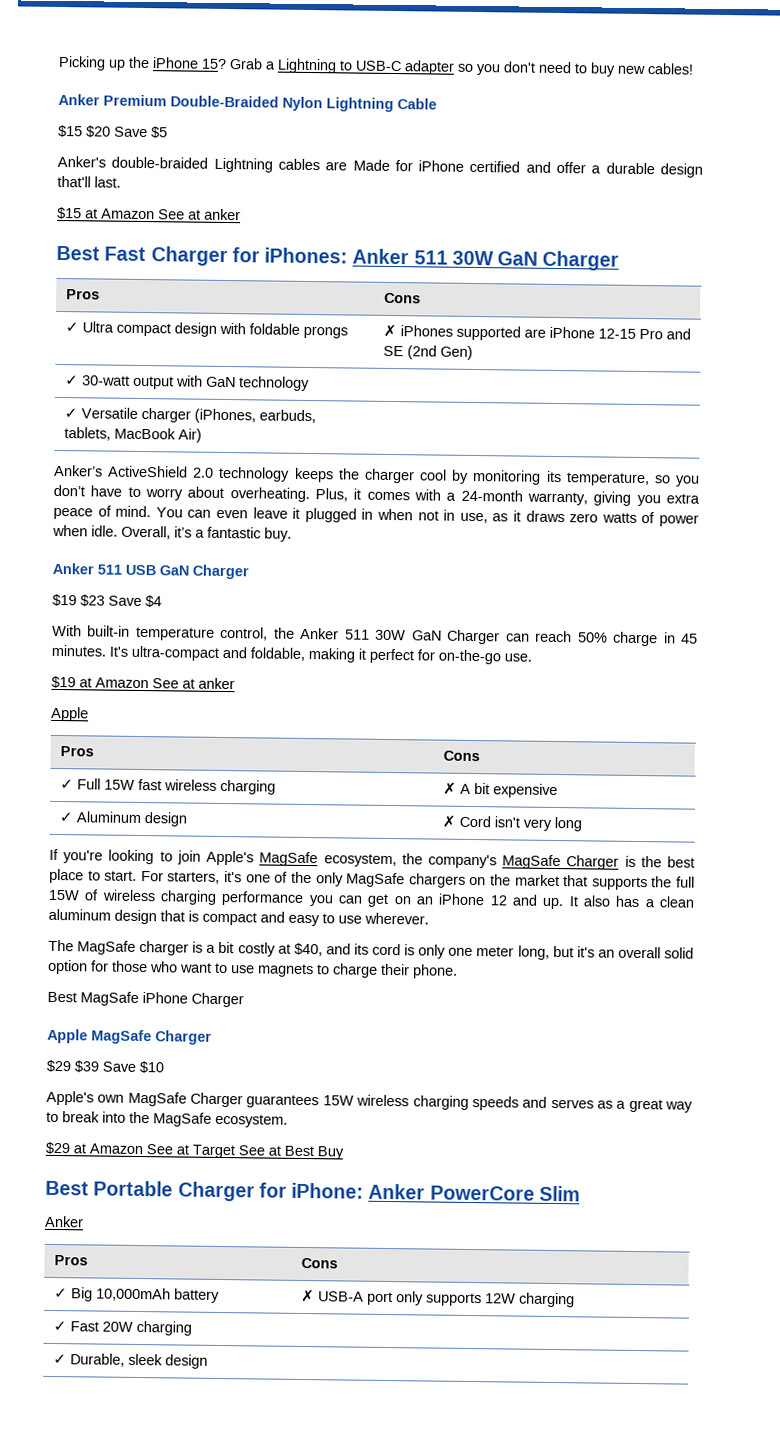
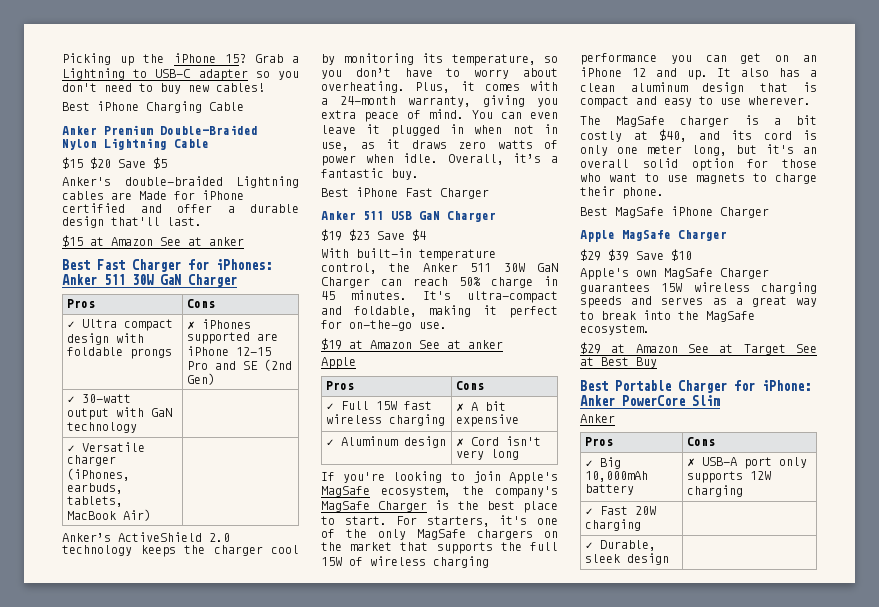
(694, 69) none -> [62,101,244,113] // Best iPhone Charging Cable
(292, 534) none -> [321,187,489,199] // Best iPhone Fast Charger

